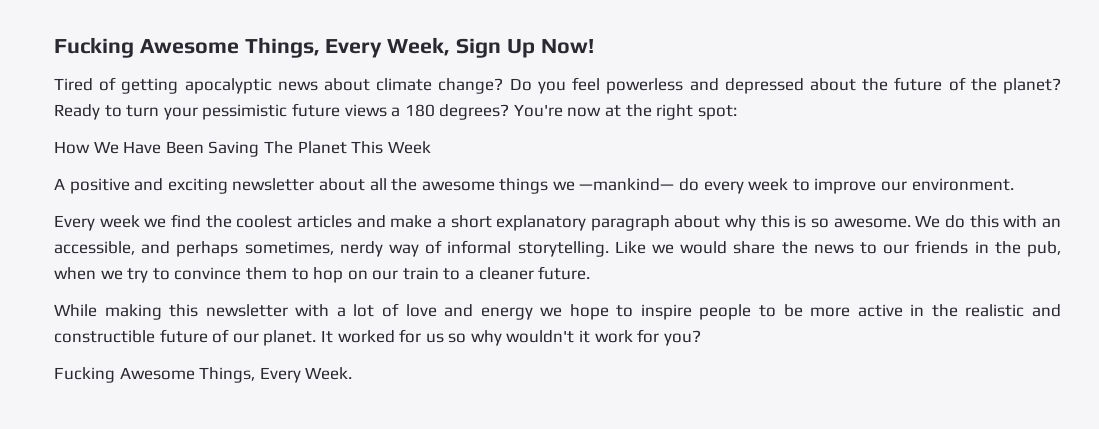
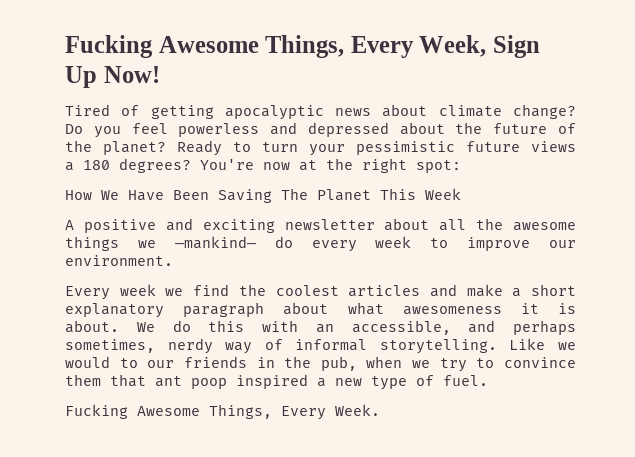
[725,215,911,231] why this is so awesome. -> [347,302,576,315] [65,320,119,333] what awesomeness it is about.
[733,241,854,254] share the news -> (110, 362) none
[291,266,591,283] [54,303,1062,320] [54,329,701,346] to hop on our train to a cleaner future. // While making this newsletter with a lot of love and energy we hope to inspire people to be more active in the realistic and constructible future of our planet. It worked for us so why wouldn't it work for you? -> [110,374,488,390] that ant poop inspired a new type of fuel.

